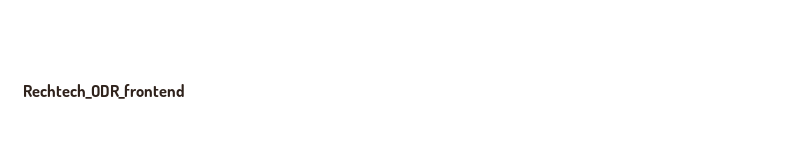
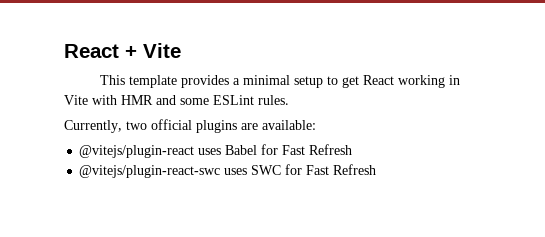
[23,84,185,99] Rechtech_ODR_frontend -> [64,43,181,58] [99,75,460,88] [64,95,289,105] [64,119,316,133] [79,144,353,158] [79,164,377,178] React + Vite // This template provides a minimal setup to get React working in Vite with HMR and some ESLint rules. // Currently, two official plugins are available: // @vitejs/plugin-react uses Babel for Fast Refresh // @vitejs/plugin-react-swc uses SWC for Fast Refresh

